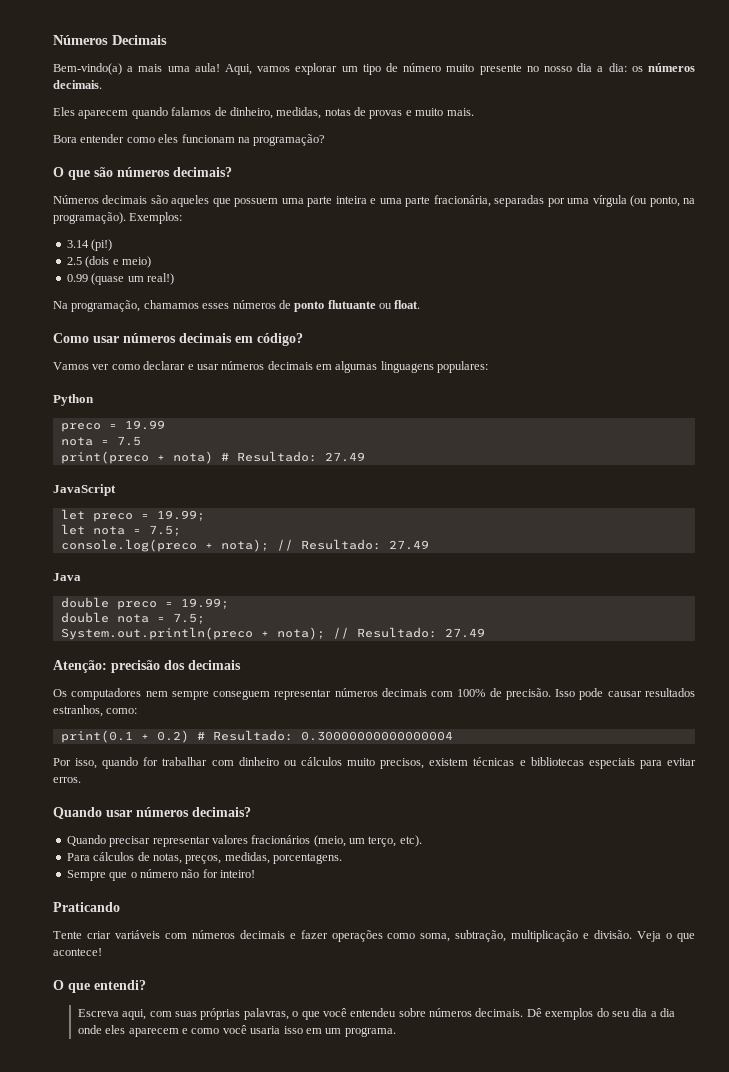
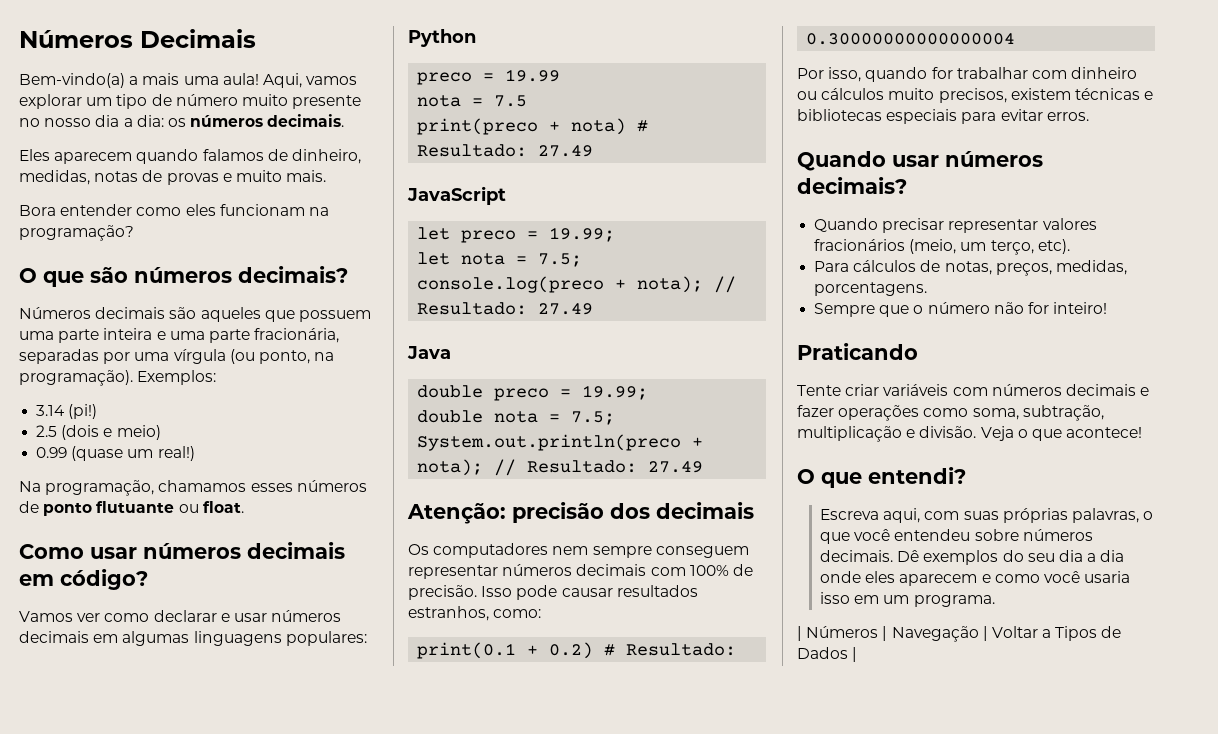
(396, 1032) none -> [797,626,1122,642] [797,647,858,662] // | Números | Navegação | Voltar a Tipos de Dados |

